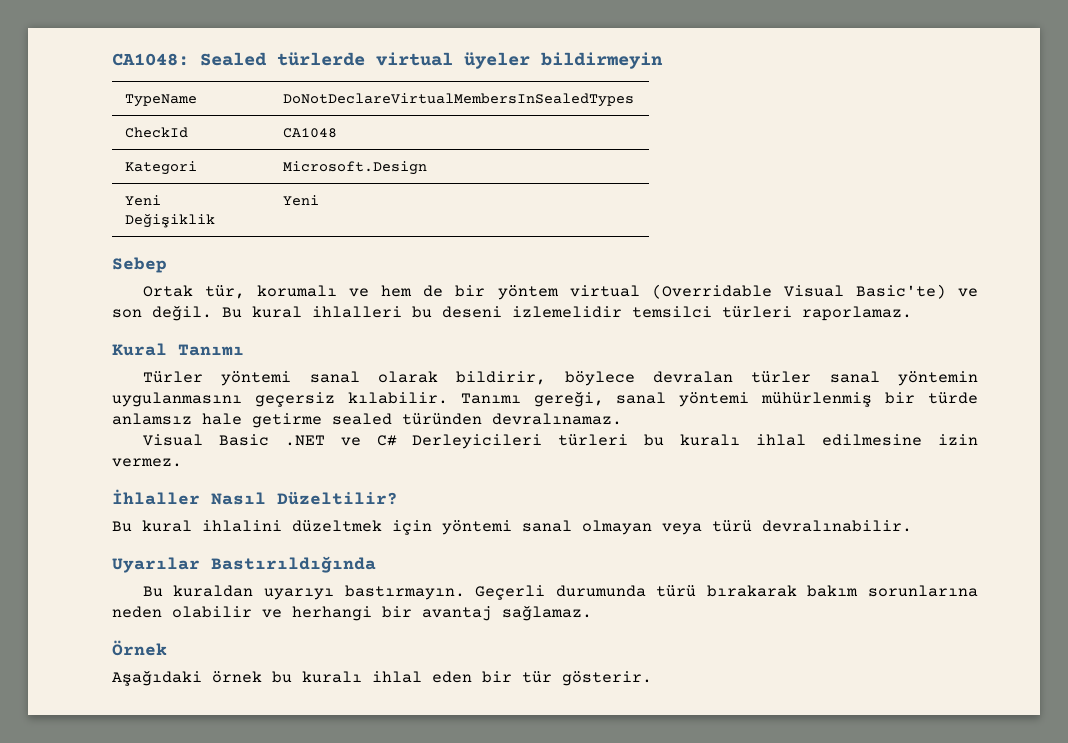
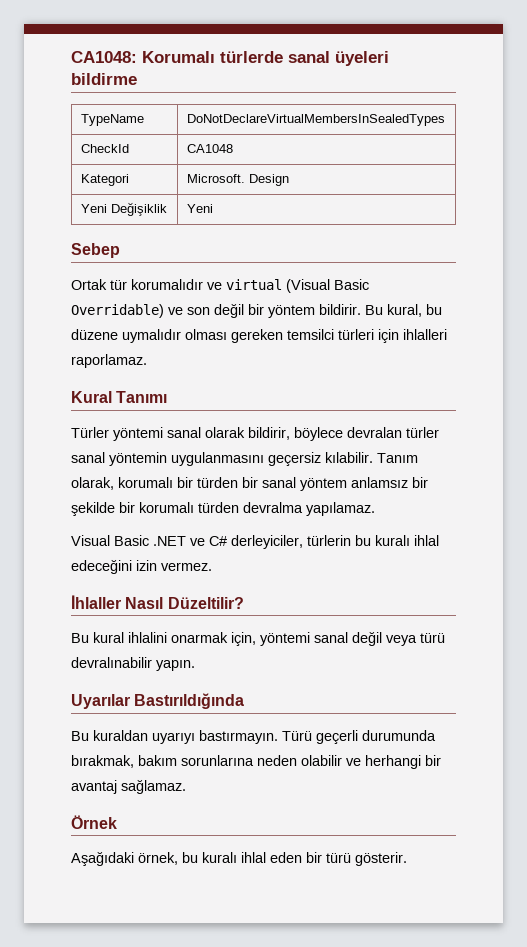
[200,52,663,69] Sealed türlerde virtual üyeler bildirmeyin -> [142,51,389,66] [71,73,137,85] Korumalı türlerde sanal üyeleri bildirme
[283,161,428,175] Microsoft.Design -> [186,174,289,186] Microsoft. Design
[204,284,978,300] [112,305,792,321] tür, korumalı ve hem de bir yöntem virtual (Overridable Visual Basic'te) ve son değil. Bu kural ihlalleri bu deseni izlemelidir temsilci türleri -> [110,279,369,293] [71,303,442,318] [71,329,447,343] tür korumalıdır ve virtual (Visual Basic Overridable) ve son değil bir yöntem bildirir. Bu kural, bu düzene uymalıdır olması gereken temsilci türleri için ihlalleri
[460,391,979,407] [112,413,622,428] Tanımı gereği, sanal yöntemi mühürlenmiş bir türde anlamsız hale getirme sealed türünden devralınamaz. -> [377,453,418,463] [71,477,428,491] [71,502,375,516] Tanım olarak, korumalı bir türden bir sanal yöntem anlamsız bir şekilde bir korumalı türden devralma yapılamaz.
[412,434,923,449] Derleyicileri türleri bu kuralı ihlal edilmesine -> [231,535,439,549] [71,559,132,574] derleyiciler, türlerin bu kuralı ihlal edeceğini
[292,520,652,535] düzeltmek için yöntemi sanal olmayan -> [171,631,382,646] onarmak için, yöntemi sanal değil
[762,520,912,532] devralınabilir. -> [71,657,195,671] devralınabilir yapın.
[475,585,797,600] Geçerli durumunda türü bırakarak -> [282,730,436,744] [71,755,134,768] Türü geçerli durumunda bırakmak,
[212,671,262,683] örnek -> [138,852,178,865] örnek,
[522,671,552,683] tür -> [326,853,351,863] türü

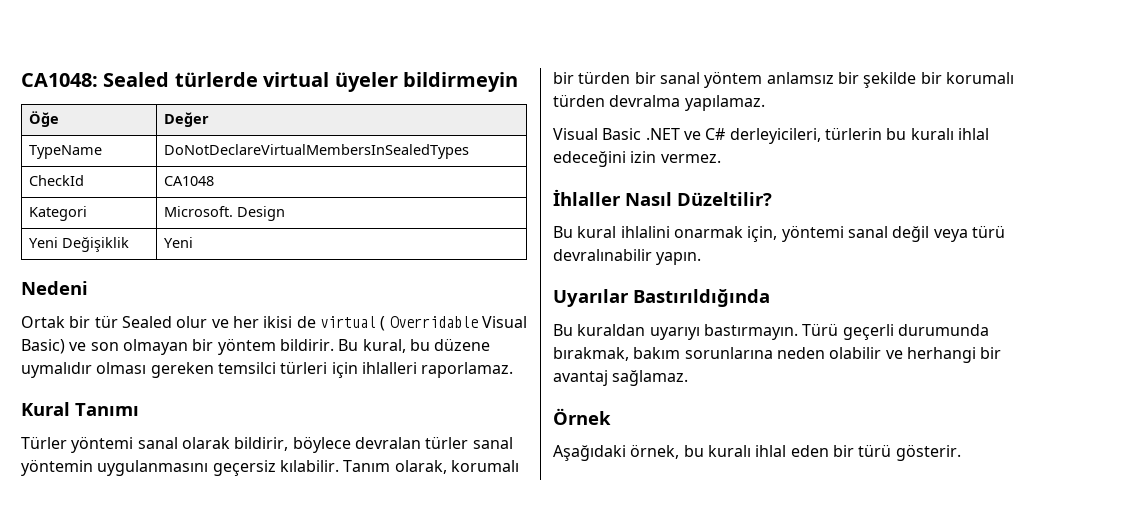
[142,51,389,66] [71,73,137,85] Korumalı türlerde sanal üyeleri bildirme -> [103,72,518,92] [29,111,60,127] [164,112,210,127] Sealed türlerde virtual üyeler bildirmeyin // Öğe | Değer
[71,243,120,258] Sebep -> [21,281,88,295] Nedeni
[110,279,369,293] [71,304,164,318] tür korumalıdır ve virtual (Visual Basic Overridable) -> [69,315,527,331] [21,339,65,354] bir tür Sealed olur ve her ikisi de virtual ( Overridable Visual Basic)
[214,303,244,318] değil -> [122,339,188,355] olmayan
[231,535,303,549] derleyiciler, -> [729,128,821,144] derleyicileri,

